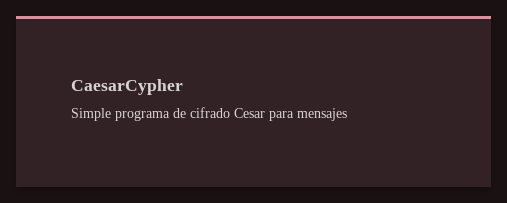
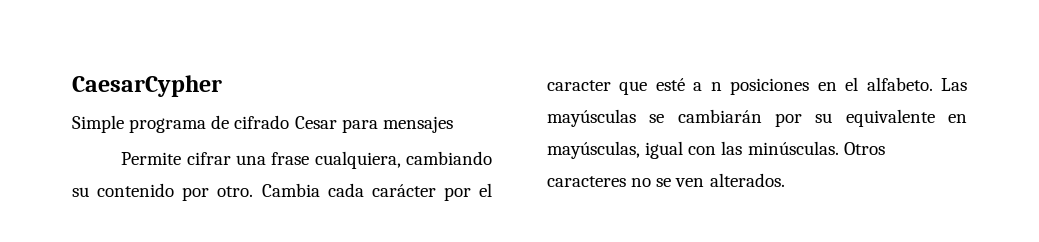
(347, 114) none -> [121,151,492,169] [72,183,492,201] [547,77,967,95] [547,109,967,127] [547,141,885,159] [547,173,785,187] // Permite cifrar una frase cualquiera, cambiando su contenido por otro. Cambia cada carácter por el caracter que esté a n posiciones en el alfabeto. Las mayúsculas se cambiarán por su equivalente en mayúsculas, igual con las minúsculas. Otros caracteres no se ven alterados.

